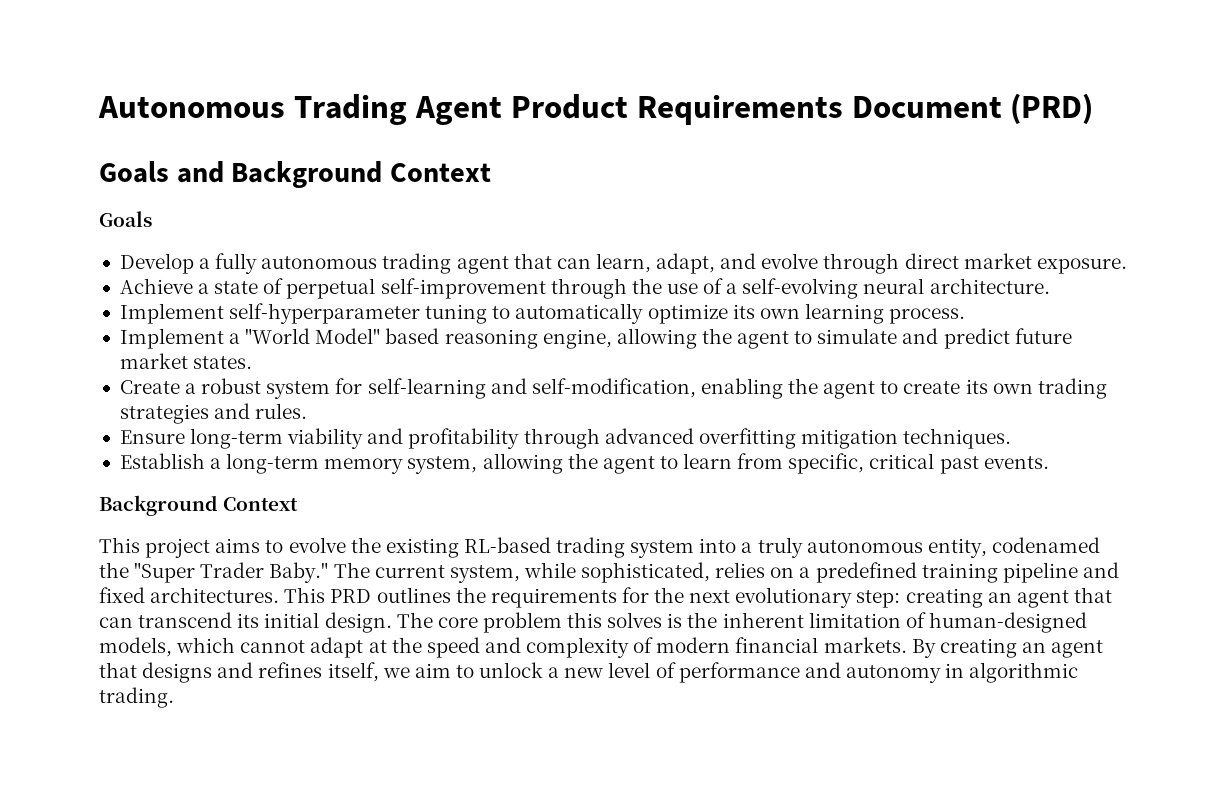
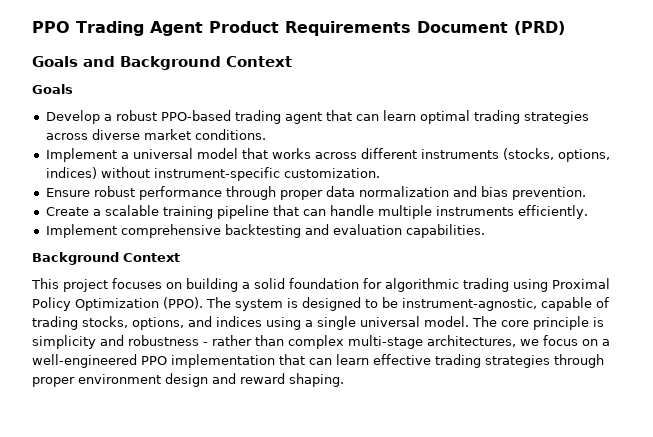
[98,96,285,118] Autonomous -> [32,21,70,33] PPO
[215,253,378,274] fully autonomous -> [115,110,231,121] robust PPO-based
[595,253,1127,274] [119,278,1050,299] [119,303,966,324] [119,328,1072,349] [119,353,253,369] [119,378,1107,399] [119,403,308,424] [119,428,1012,449] [119,453,1049,474] [99,495,299,516] [99,537,1100,558] [99,562,1119,583] [99,587,1112,608] [99,612,1087,633] [99,637,1104,658] [99,662,1079,683] [99,687,174,708] learn, adapt, and evolve through direct market exposure. // Achieve a state of perpetual self-improvement through the use of a self-evolving neural architecture. // Implement self-hyperparameter tuning to automatically optimize its own learning process. // Implement a "World Model" based reasoning engine, allowing the agent to simulate and predict future market states. // Create a robust system for self-learning and self-modification, enabling the agent to create its own trading strategies and rules. // Ensure long-term viability and profitability through advanced overfitting mitigation techniques. // Establish a long-term memory system, allowing the agent to learn from specific, critical past events. // Background Context // This project aims to evolve the existing RL-based trading system into a truly autonomous entity, codenamed the "Super Trader Baby." The current system, while sophisticated, relies on a predefined training pipeline and fixed architectures. This PRD outlines the requirements for the next evolutionary step: creating an agent that can transcend its initial design. The core problem this solves is the inherent limitation of human-designed models, which cannot adapt at the speed and complexity of modern financial markets. By creating an agent that designs and refines itself, we aim to unlock a new level of performance and autonomy in algorithmic trading. -> [382,110,589,124] [45,129,266,140] [45,148,610,162] [45,167,380,181] [45,186,586,200] [45,205,588,219] [45,224,485,238] [32,252,180,265] [31,278,610,292] [32,297,609,311] [32,316,604,330] [32,335,610,349] [32,354,604,368] [32,373,344,387] learn optimal trading strategies across diverse market conditions. // Implement a universal model that works across different instruments (stocks, options, indices) without instrument-specific customization. // Ensure robust performance through proper data normalization and bias prevention. // Create a scalable training pipeline that can handle multiple instruments efficiently. // Implement comprehensive backtesting and evaluation capabilities. // Background Context // This project focuses on building a solid foundation for algorithmic trading using Proximal Policy Optimization (PPO). The system is designed to be instrument-agnostic, capable of trading stocks, options, and indices using a single universal model. The core principle is simplicity and robustness - rather than complex multi-stage architectures, we focus on a well-engineered PPO implementation that can learn effective trading strategies through proper environment design and reward shaping.

